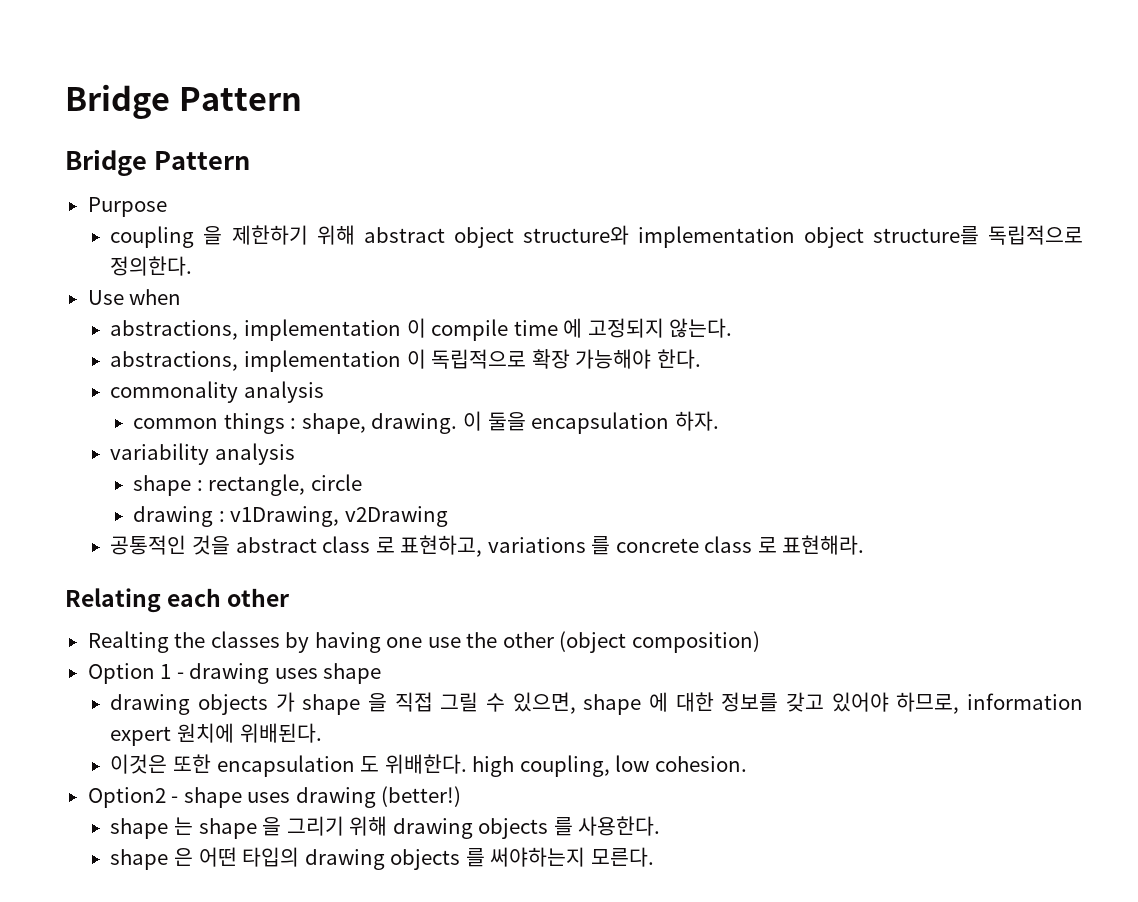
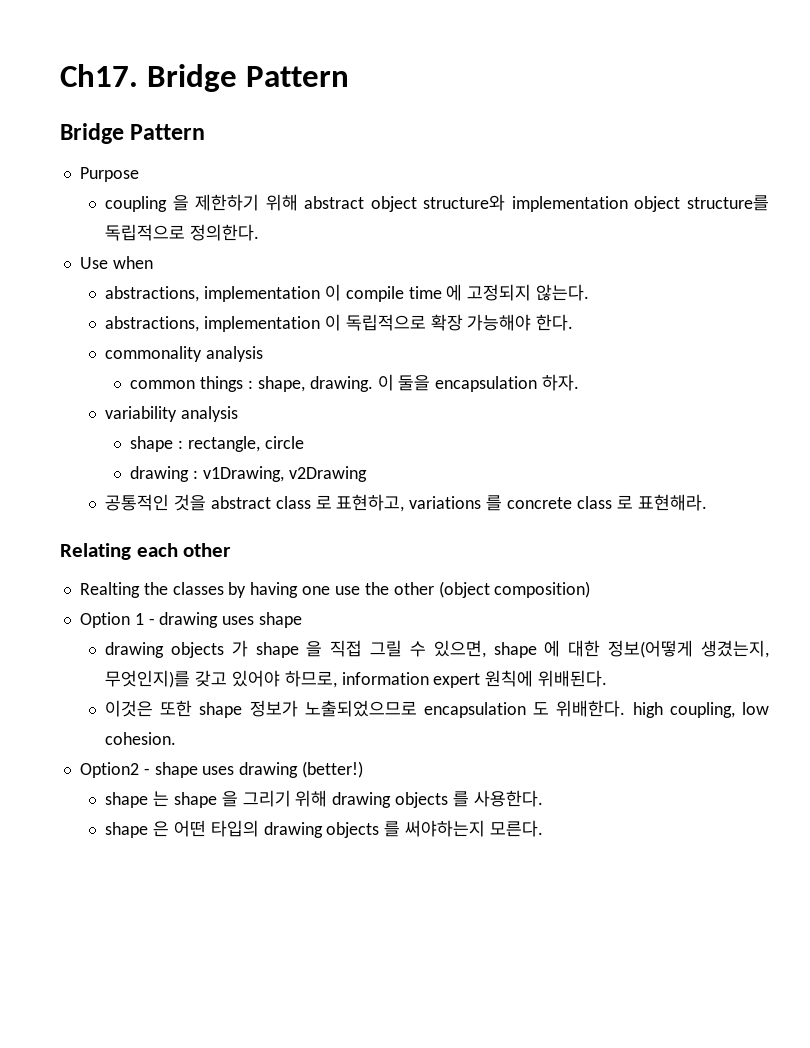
(65, 101) none -> [60,64,138,87] Ch17.
[721,692,779,712] 정보를 -> [608,640,769,658] [105,670,191,688] 정보(어떻게 생겼는지, 무엇인지)를
[176,723,234,743] 원치에 -> [485,670,534,687] 원칙에
(211, 763) none -> [199,700,417,718] shape 정보가 노출되었으므로

